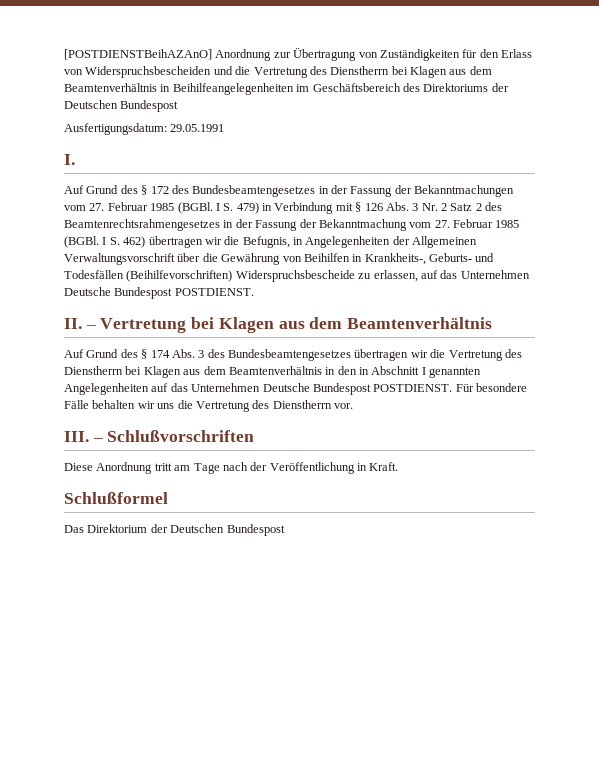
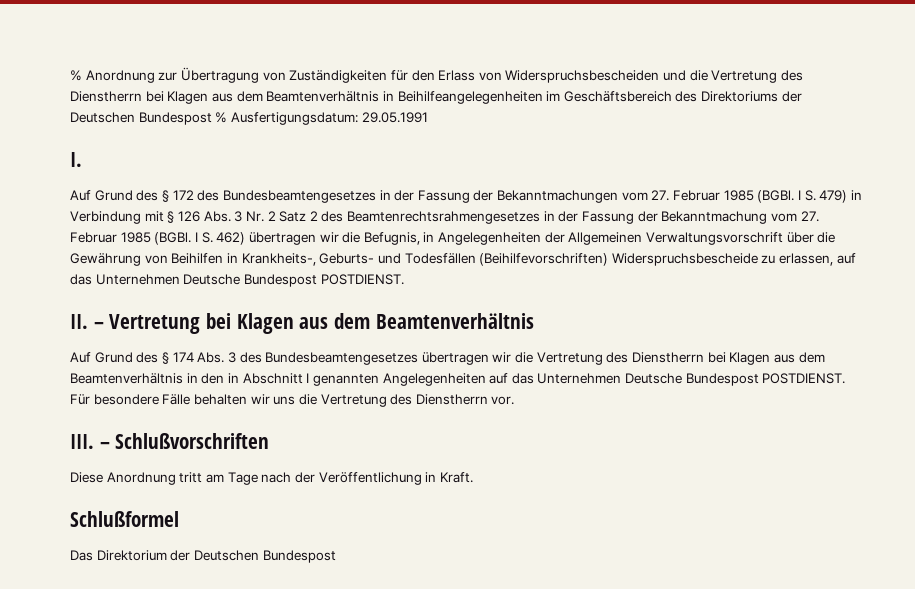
[64,49,212,60] [POSTDIENSTBeihAZAnO] -> [70,70,82,81] %
(179, 106) // -> [215,112,228,123] %

